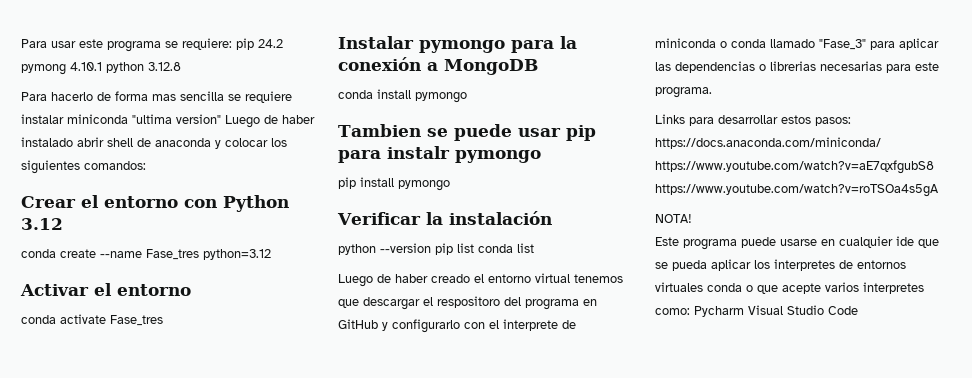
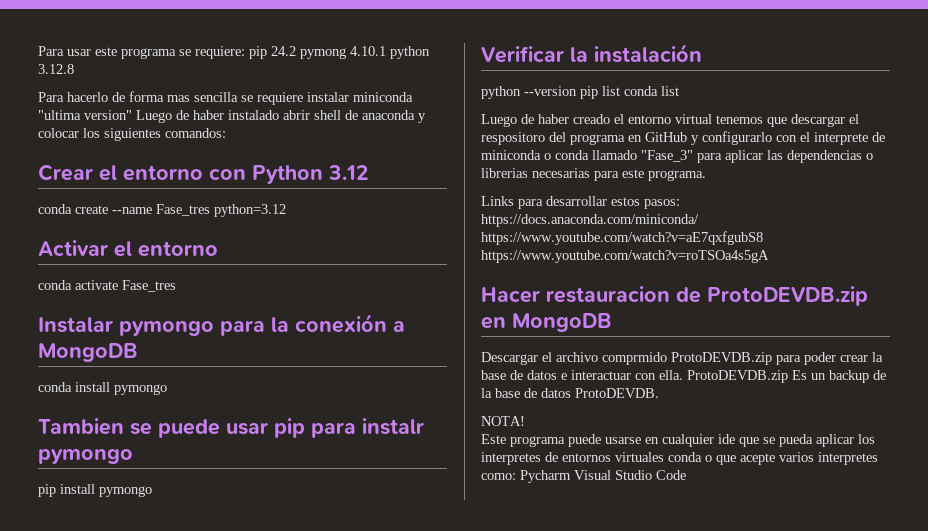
(939, 190) none -> [481,286,868,306] [481,313,612,332] [481,352,883,365] [481,370,886,383] [481,388,659,398] // Hacer restauracion de ProtoDEVDB.zip en MongoDB // Descargar el archivo comprmido ProtoDEVDB.zip para poder crear la base de datos e interactuar con ella. ProtoDEVDB.zip Es un backup de la base de datos ProtoDEVDB.

